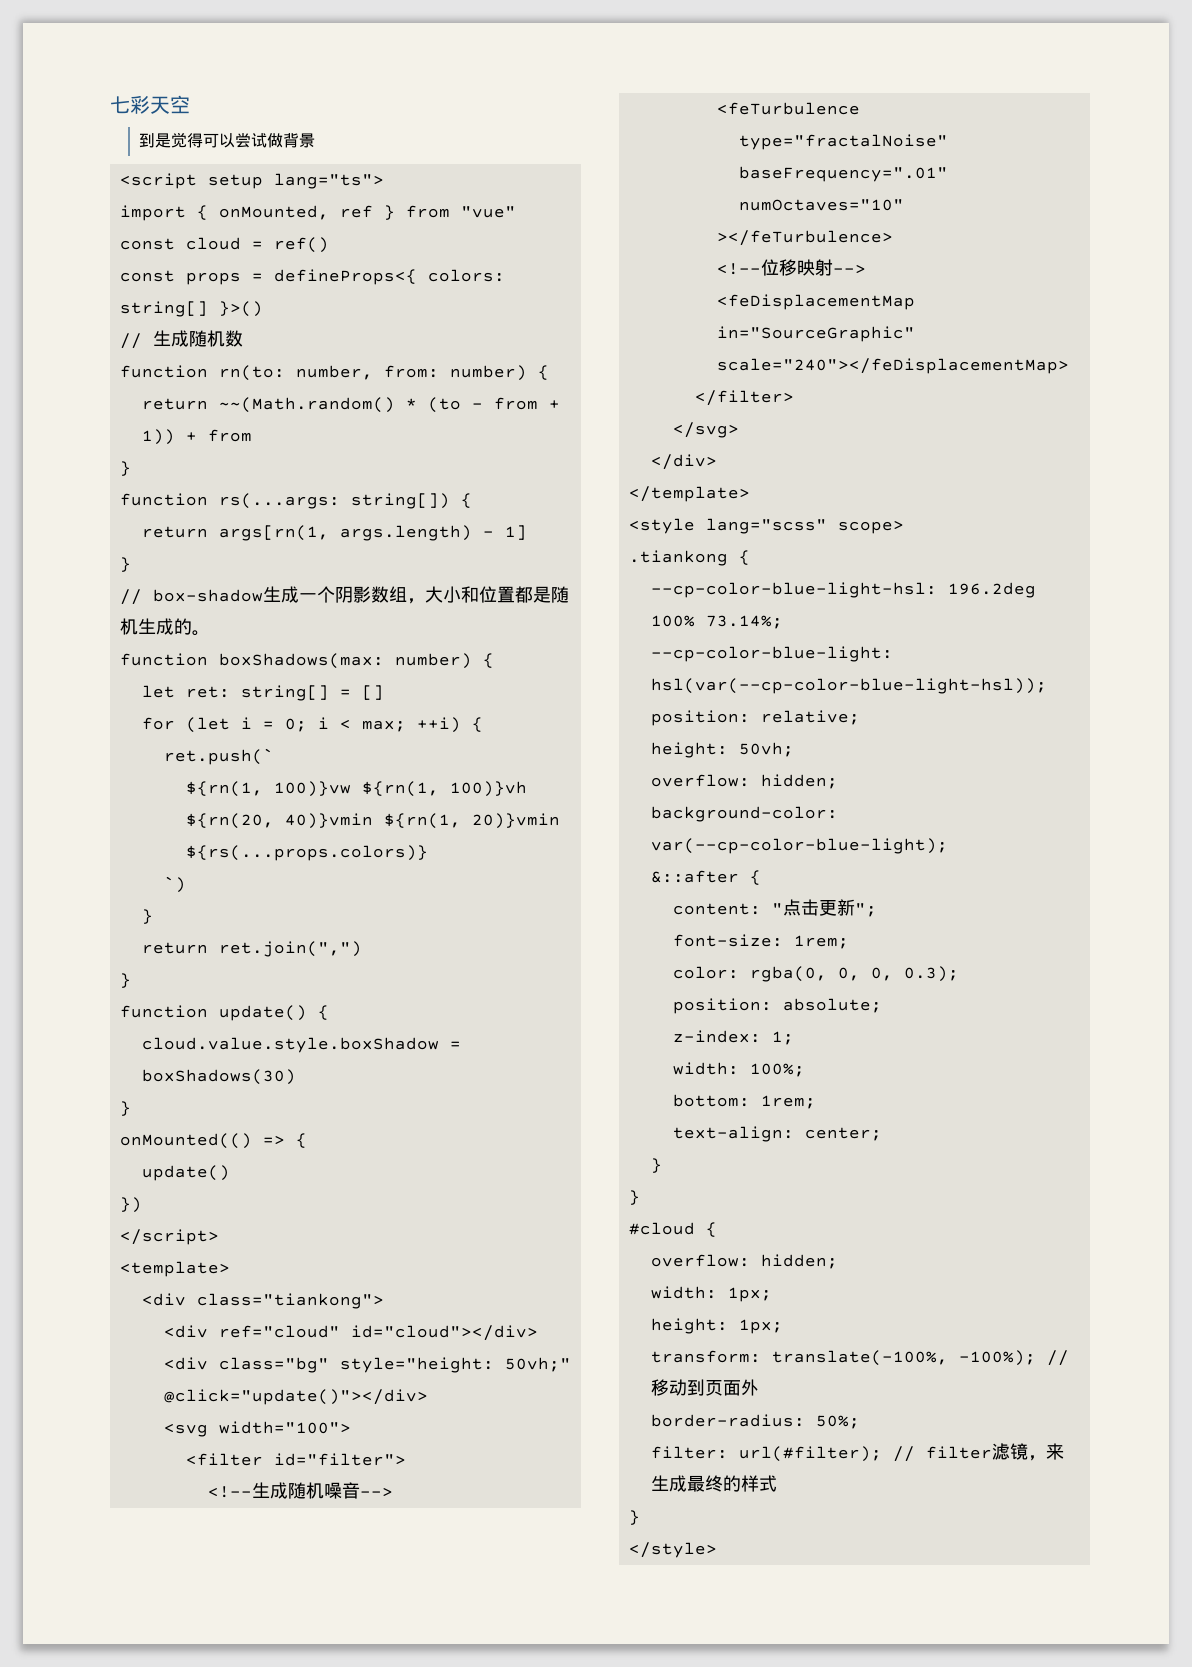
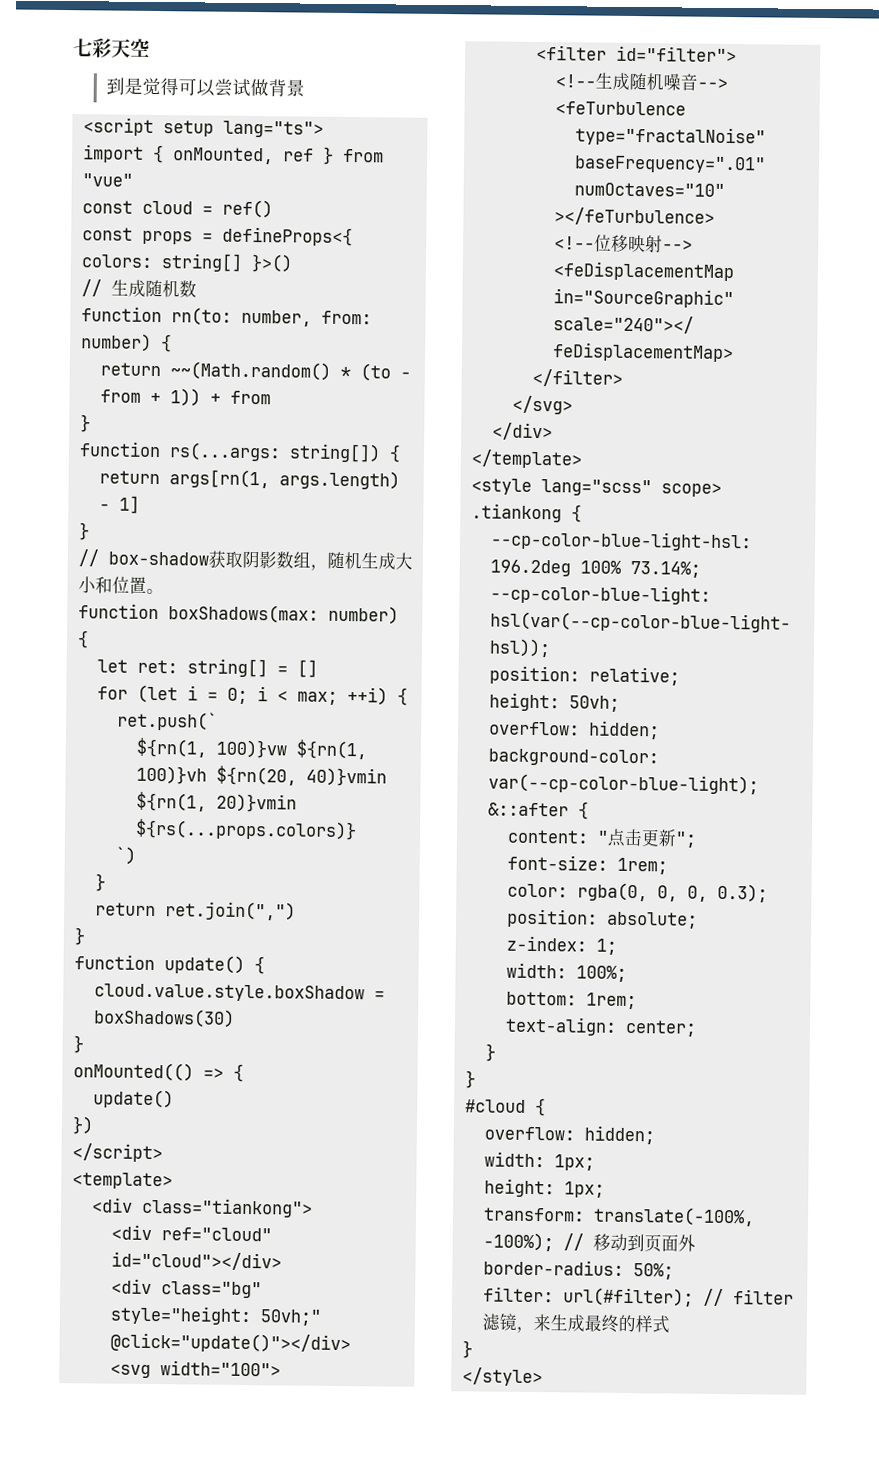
[262,586,335,603] 生成一个 -> [207,550,243,568] 获取
(425, 601) none -> [326,551,396,570] 随机生成
[514,586,569,603] [119,618,192,635] 都是随机生成的 -> (147, 585) none

